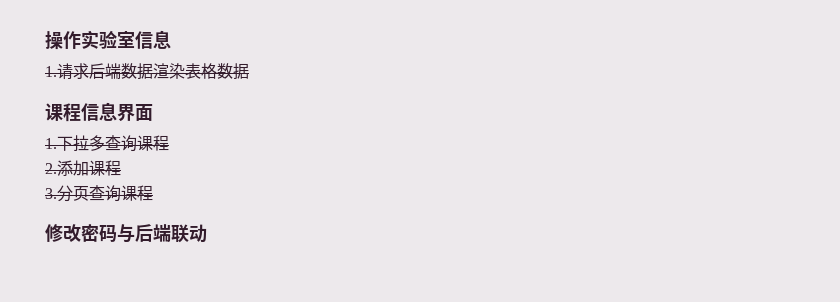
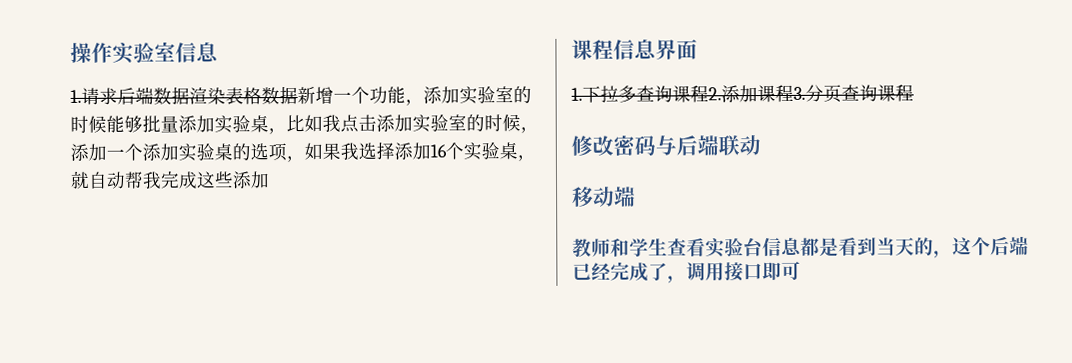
(249, 71) none -> [297,86,532,106] [70,114,539,135] [70,141,536,163] [70,170,270,189] 新增一个功能，添加实验室的时候能够批量添加实验桌，比如我点击添加实验室的时候，添加一个添加实验桌的选项，如果我选择添加16个实验桌，就自动帮我完成这些添加
(169, 143) // -> (709, 94) none
(121, 168) // -> (794, 93) none
(207, 233) none -> [572,186,636,207] [572,235,1029,259] [572,260,801,284] // 移动端 // 教师和学生查看实验台信息都是看到当天的，这个后端已经完成了，调用接口即可

